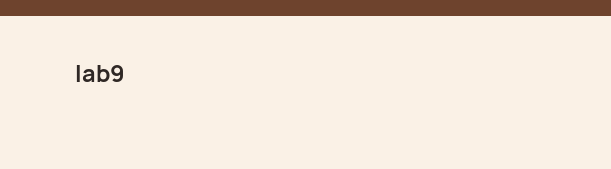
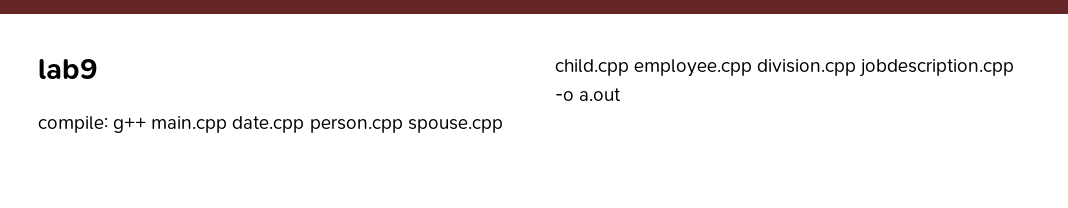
(125, 73) none -> [38,116,503,133] [555,59,1015,77] [555,88,622,101] // compile: g++ main.cpp date.cpp person.cpp spouse.cpp child.cpp employee.cpp division.cpp jobdescription.cpp -o a.out

